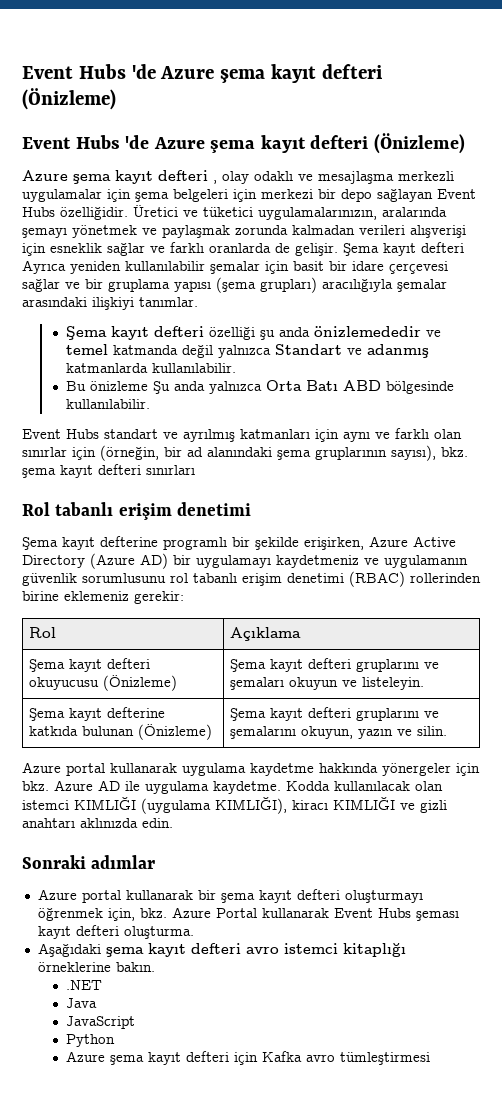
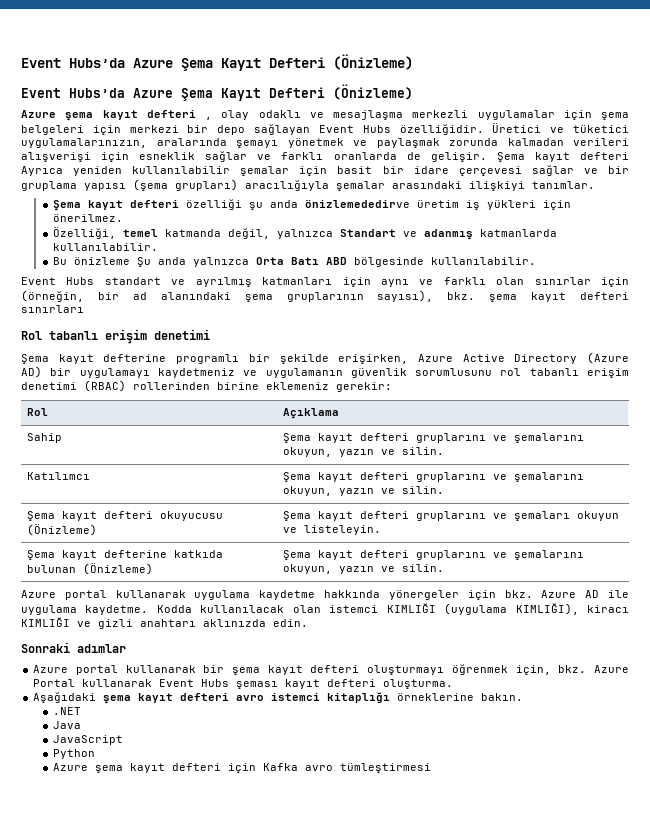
[22,64,382,83] [22,88,116,110] [22,135,369,153] Event Hubs 'de Azure şema kayıt defteri (Önizleme) // Event Hubs 'de Azure şema kayıt defteri -> [21,54,413,71] [21,87,325,101] Event Hubs’da Azure Şema Kayıt Defteri (Önizleme) // Event Hubs’da Azure Şema Kayıt Defteri
[314,326,442,338] önizlemededir ve -> [305,200,572,210] [53,214,124,222] [53,227,117,239] önizlemededirve üretim iş yükleri için önerilmez. // Özelliği,
[182,345,214,358] değil -> [228,228,271,239] değil,
(302, 634) none -> [26,433,62,443] [282,433,584,443] [282,447,444,457] [26,472,90,480] [282,472,584,482] [282,486,444,496] // Sahip | Şema kayıt defteri gruplarını ve şemalarını okuyun, yazın ve silin. // Katılımcı | Şema kayıt defteri gruplarını ve şemalarını okuyun, yazın ve silin.

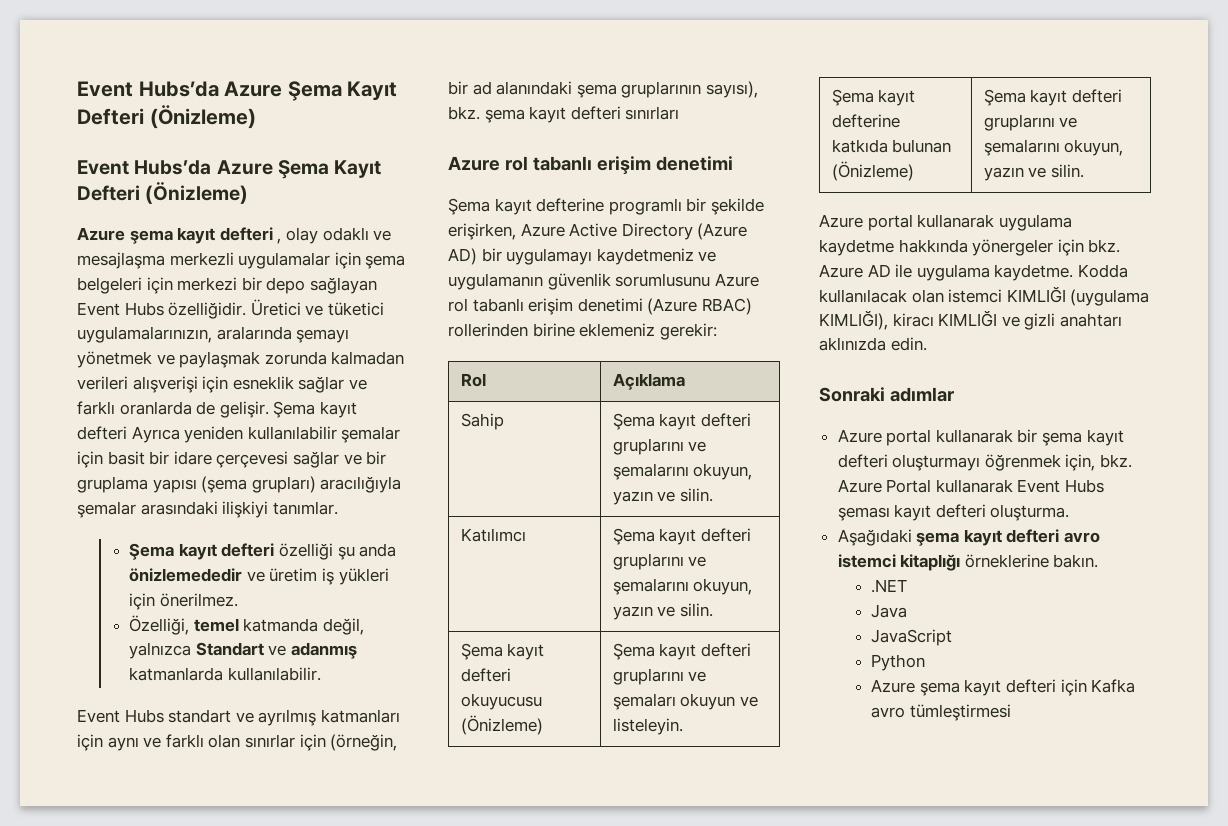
[305,200,411,208] önizlemededirve -> [129,568,265,582] önizlemededir ve
[53,257,537,267] // Bu önizleme Şu anda yalnızca Orta Batı ABD bölgesinde kullanılabilir. -> (321, 674) none
[21,331,42,340] Rol -> [448,156,528,171] Azure rol
[500,368,629,378] [21,380,126,392] rol tabanlı erişim denetimi (RBAC) -> [714,273,759,287] [448,298,752,315] Azure rol tabanlı erişim denetimi (Azure RBAC)

